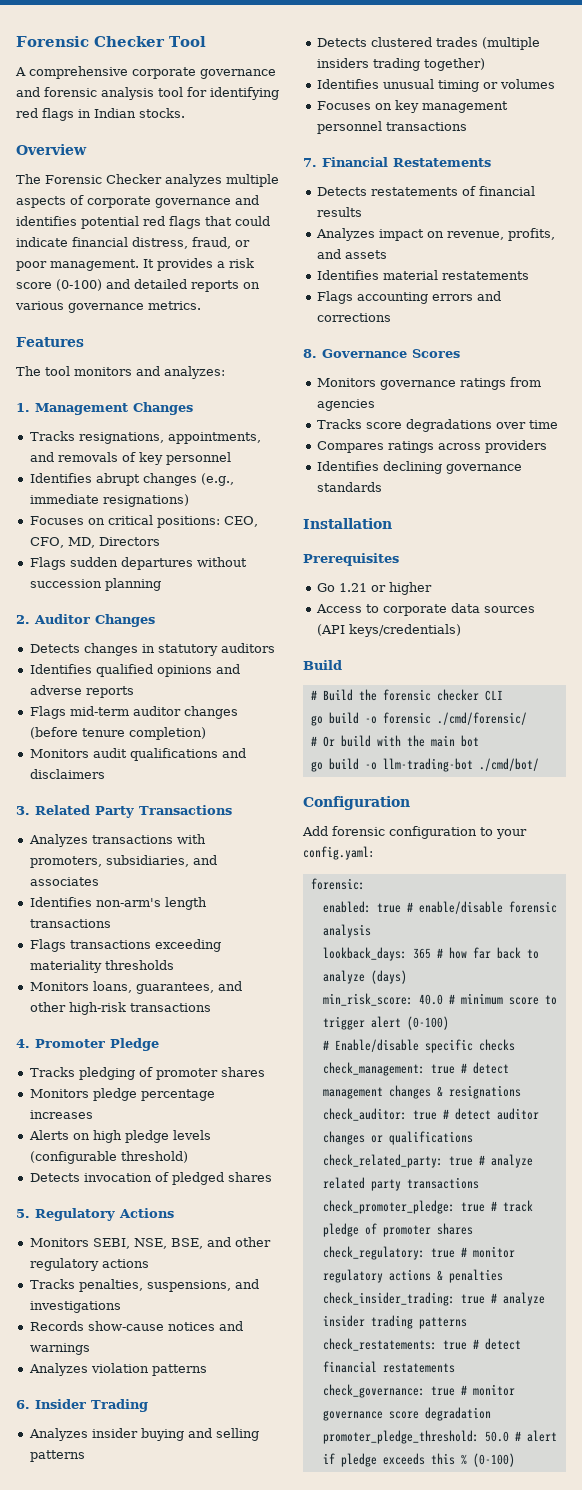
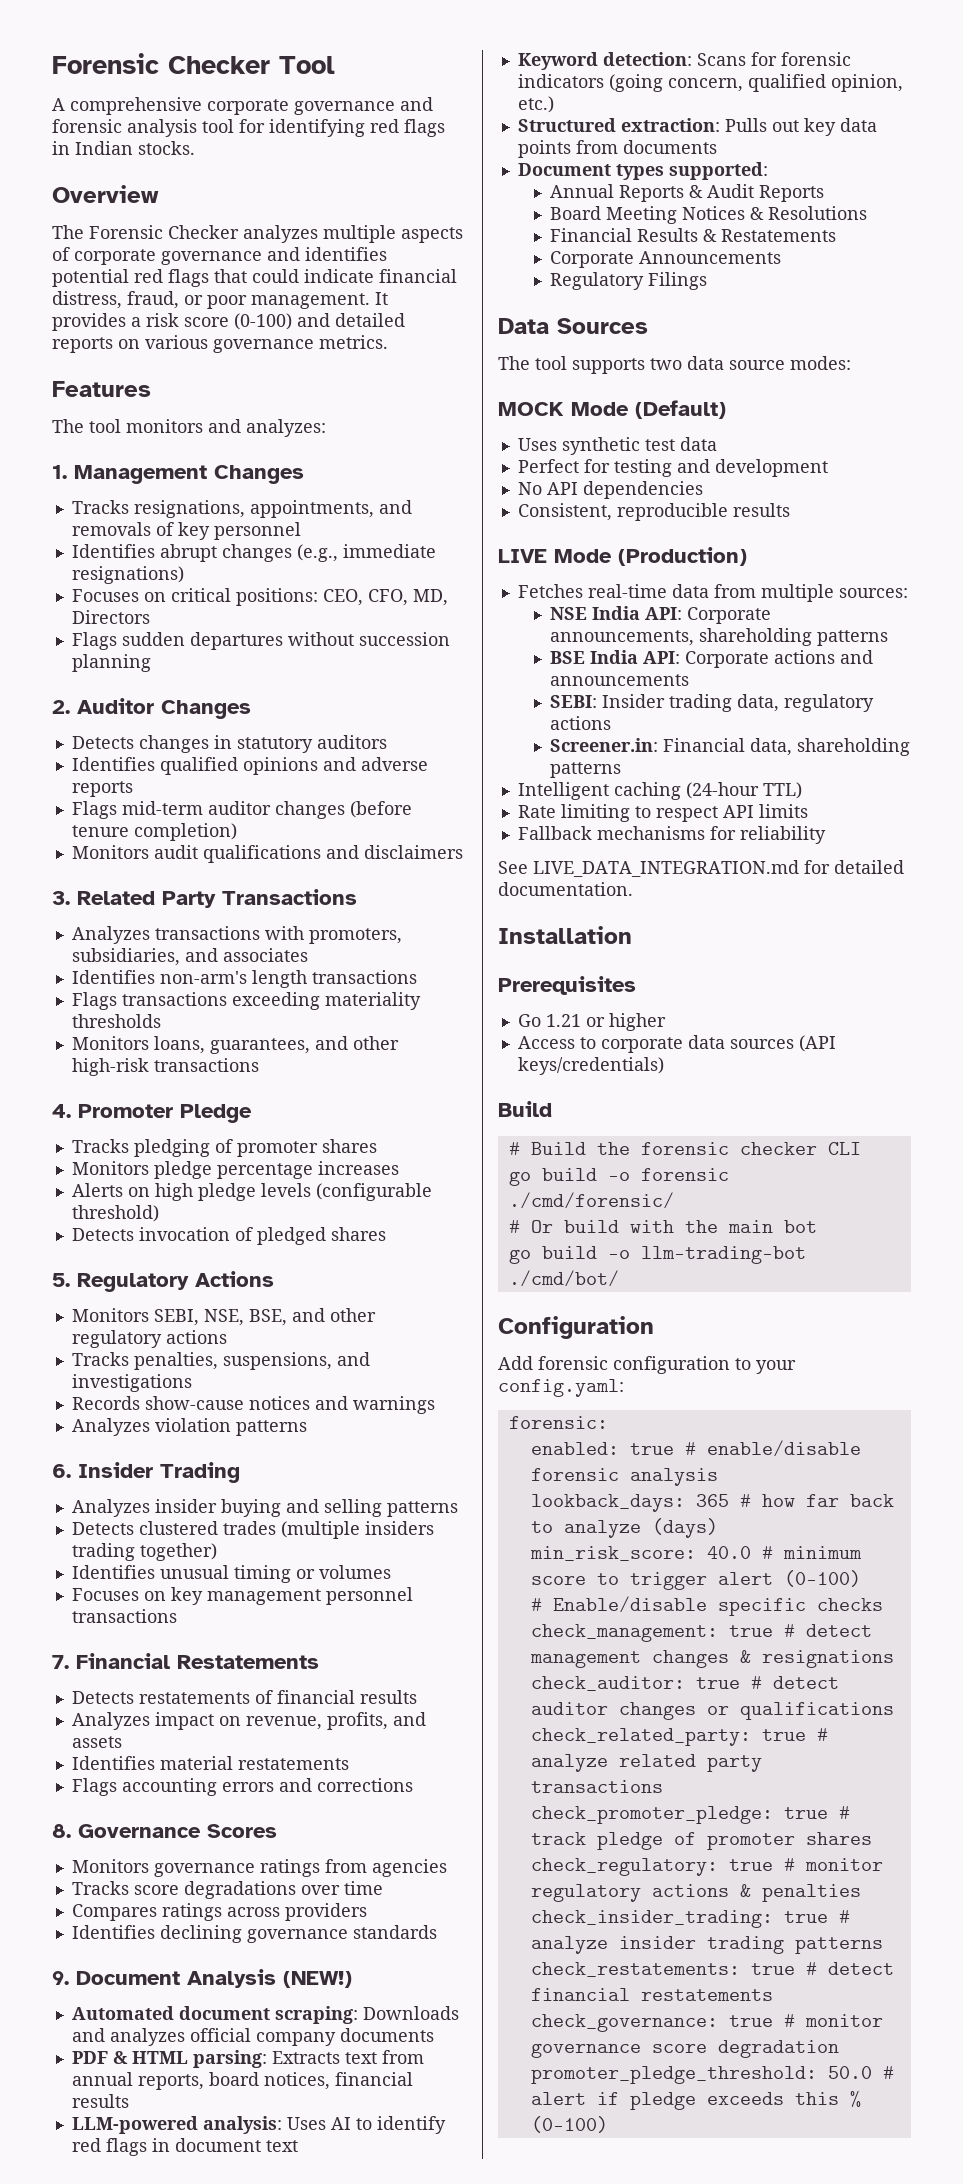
(382, 487) none -> [52,1969,352,1988] [71,2006,459,2024] [71,2028,434,2046] [71,2050,424,2068] [71,2072,413,2090] [71,2094,129,2108] [71,2116,446,2134] [71,2138,298,2156] [517,52,851,70] [517,74,903,92] [517,96,554,113] [517,118,877,136] [517,140,717,158] [517,162,768,180] [550,184,825,202] [550,206,868,224] [550,228,837,242] [550,251,782,268] [550,272,708,290] [498,318,648,334] [498,356,851,374] [498,400,726,419] [517,437,717,455] [517,459,828,477] [517,481,703,499] [517,503,790,521] [498,547,747,566] [517,584,908,602] [550,606,772,624] [550,628,889,646] [550,650,874,668] [550,674,690,686] [550,694,875,712] [550,716,612,730] [550,738,911,756] [550,762,622,778] [517,782,802,800] [517,804,808,822] [517,826,826,844] [498,860,904,877] [498,882,633,896] // 9. Document Analysis (NEW!) // Automated document scraping: Downloads and analyzes official company documents // PDF & HTML parsing: Extracts text from annual reports, board notices, financial results // LLM-powered analysis: Uses AI to identify red flags in document text // Keyword detection: Scans for forensic indicators (going concern, qualified opinion, etc.) // Structured extraction: Pulls out key data points from documents // Document types supported: // Annual Reports & Audit Reports // Board Meeting Notices & Resolutions // Financial Results & Restatements // Corporate Announcements // Regulatory Filings // Data Sources // The tool supports two data source modes: // MOCK Mode (Default) // Uses synthetic test data // Perfect for testing and development // No API dependencies // Consistent, reproducible results // LIVE Mode (Production) // Fetches real-time data from multiple sources: // NSE India API: Corporate announcements, shareholding patterns // BSE India API: Corporate actions and announcements // SEBI: Insider trading data, regulatory actions // Screener.in: Financial data, shareholding patterns // Intelligent caching (24-hour TTL) // Rate limiting to respect API limits // Fallback mechanisms for reliability // See LIVE_DATA_INTEGRATION.md for detailed documentation.

